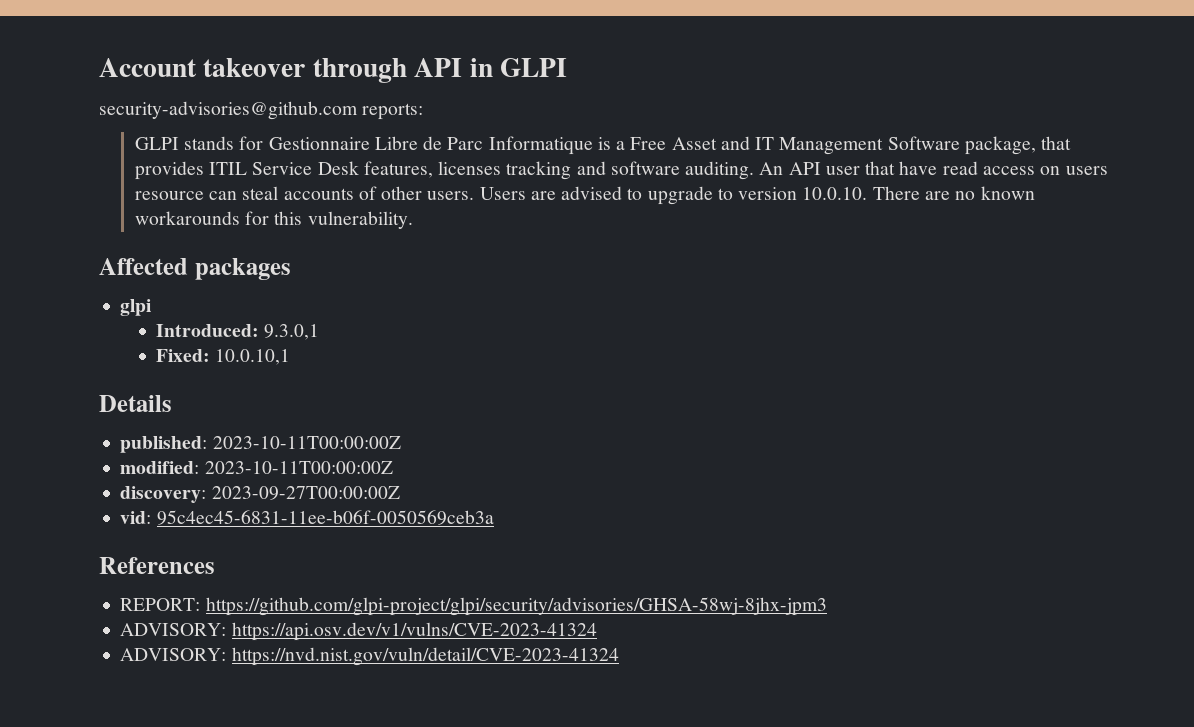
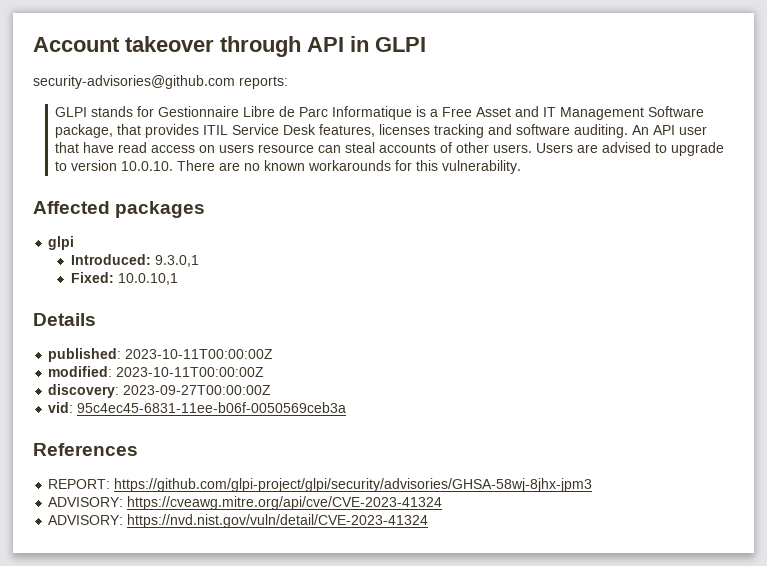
[231,622,597,641] https://api.osv.dev/v1/vulns/CVE-2023-41324 -> [127,496,443,510] https://cveawg.mitre.org/api/cve/CVE-2023-41324

